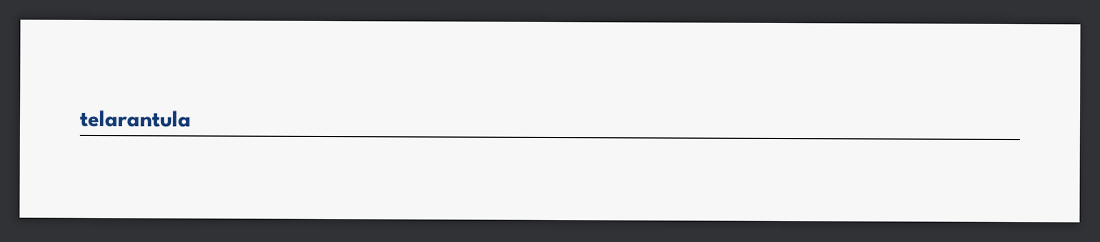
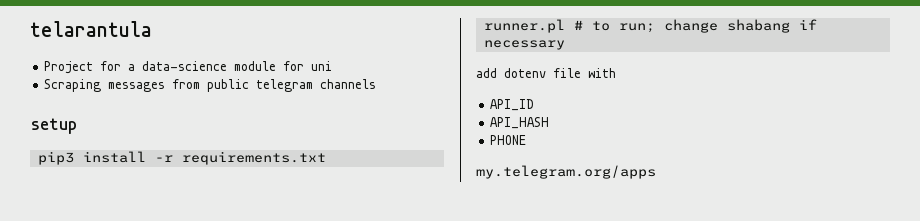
(192, 118) none -> [44,61,333,74] [44,79,377,92] [30,118,77,134] [37,151,326,165] [483,19,817,33] [483,40,565,50] [476,68,616,78] [490,99,535,111] [490,117,550,129] [490,135,527,145] [476,165,656,179] // Project for a data-science module for uni // Scraping messages from public telegram channels // setup // pip3 install -r requirements.txt // runner.pl # to run; change shabang if necessary // add dotenv file with // API_ID // API_HASH // PHONE // my.telegram.org/apps

